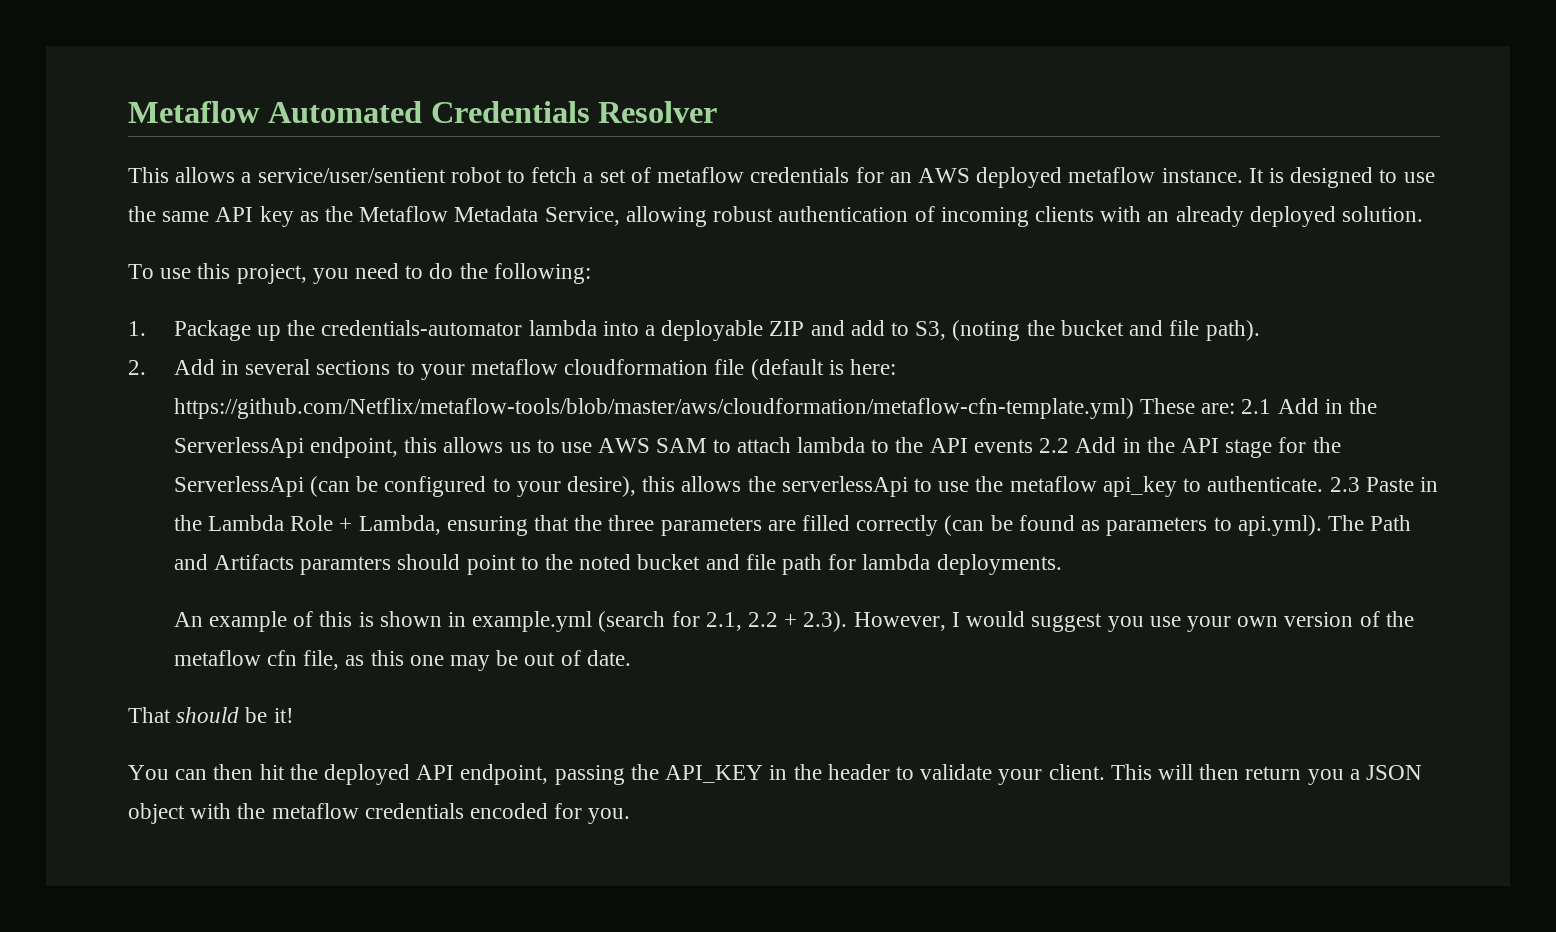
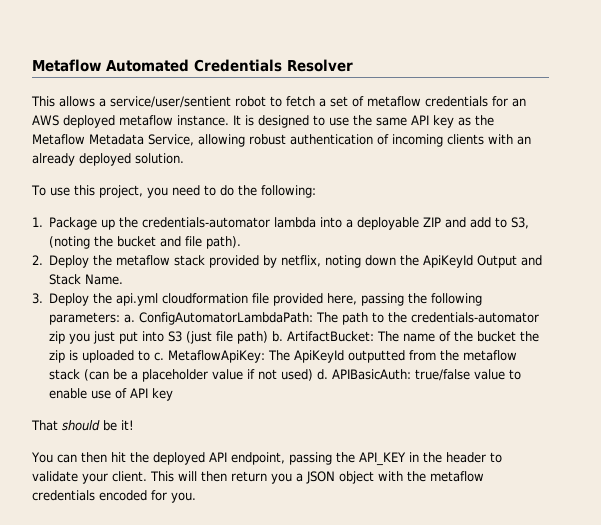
[173,359,897,380] [173,398,1378,419] [173,437,1341,458] [173,476,1438,497] [173,515,1412,536] [173,554,1062,575] [173,611,1414,632] [173,650,631,671] Add in several sections to your metaflow cloudformation file (default is here: https://github.com/Netflix/metaflow-tools/blob/master/aws/cloudformation/metaflow-cfn-template.yml) These are: 2.1 Add in the ServerlessApi endpoint, this allows us to use AWS SAM to attach lambda to the API events 2.2 Add in the API stage for the ServerlessApi (can be configured to your desire), this allows the serverlessApi to use the metaflow api_key to authenticate. 2.3 Paste in the Lambda Role + Lambda, ensuring that the three parameters are filled correctly (can be found as parameters to api.yml). The Path and Artifacts paramters should point to the noted bucket and file path for lambda deployments. // An example of this is shown in example.yml (search for 2.1, 2.2 + 2.3). However, I would suggest you use your own version of the metaflow cfn file, as this one may be out of date. -> [49,255,543,268] [49,274,124,285] [32,293,483,306] [49,312,540,325] [49,331,540,344] [49,350,518,363] [49,369,522,382] [49,388,174,401] Deploy the metaflow stack provided by netflix, noting down the ApiKeyId Output and Stack Name. // 3. Deploy the api.yml cloudformation file provided here, passing the following parameters: a. ConfigAutomatorLambdaPath: The path to the credentials-automator zip you just put into S3 (just file path) b. ArtifactBucket: The name of the bucket the zip is uploaded to c. MetaflowApiKey: The ApiKeyId outputted from the metaflow stack (can be a placeholder value if not used) d. APIBasicAuth: true/false value to enable use of API key

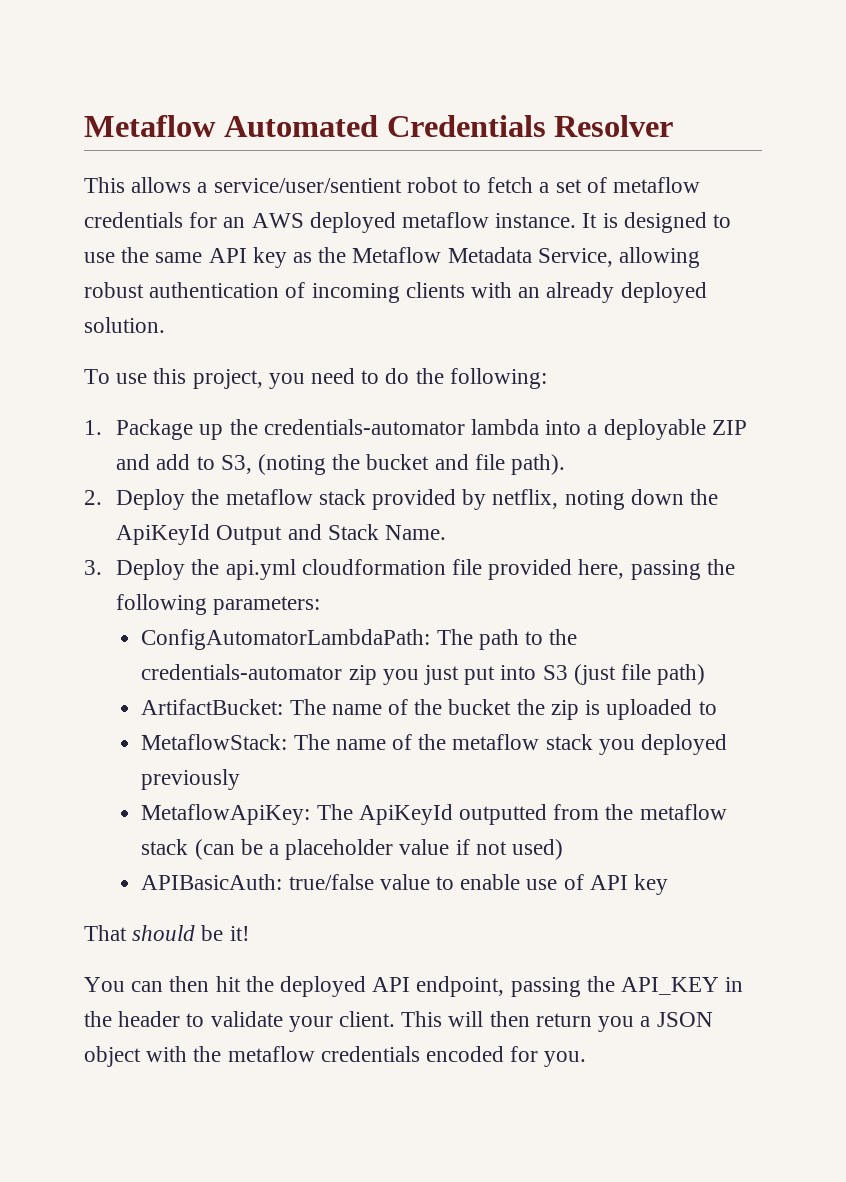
[124,314,136,323] a. -> (321, 605) //
[272,331,284,342] b. -> (706, 674) //
[154,352,165,361] c. -> [141,734,728,755] [141,769,241,790] // MetaflowStack: The name of the metaflow stack you deployed previously //
[317,369,329,380] d. -> (564, 849) //

